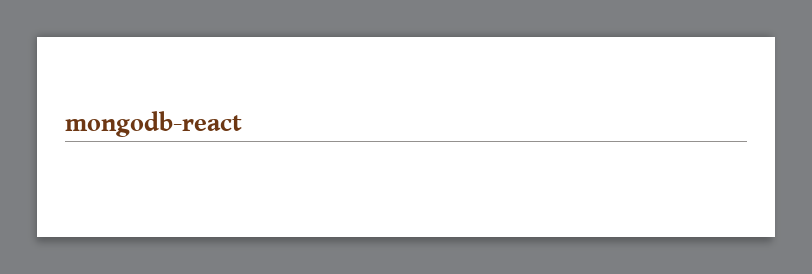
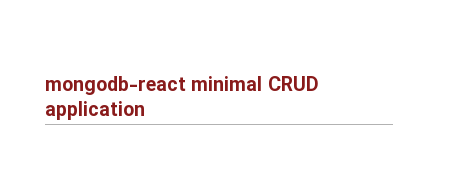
(242, 124) none -> [191,76,319,91] [45,101,145,120] minimal CRUD application

